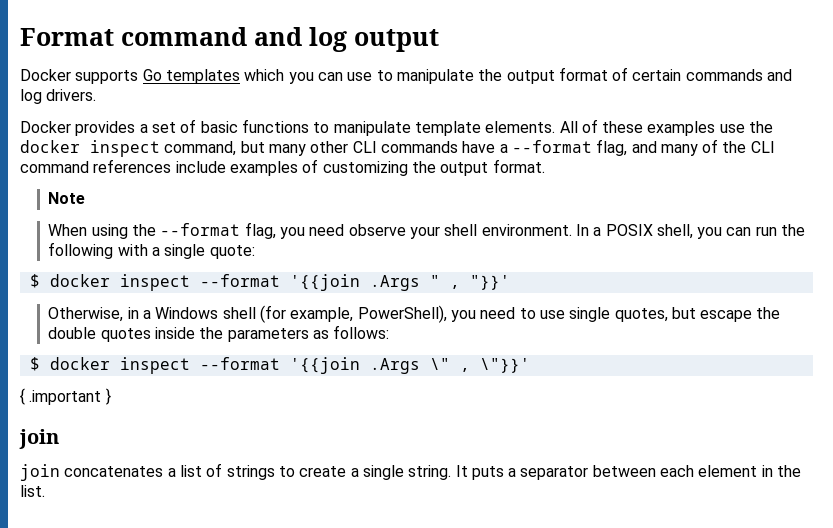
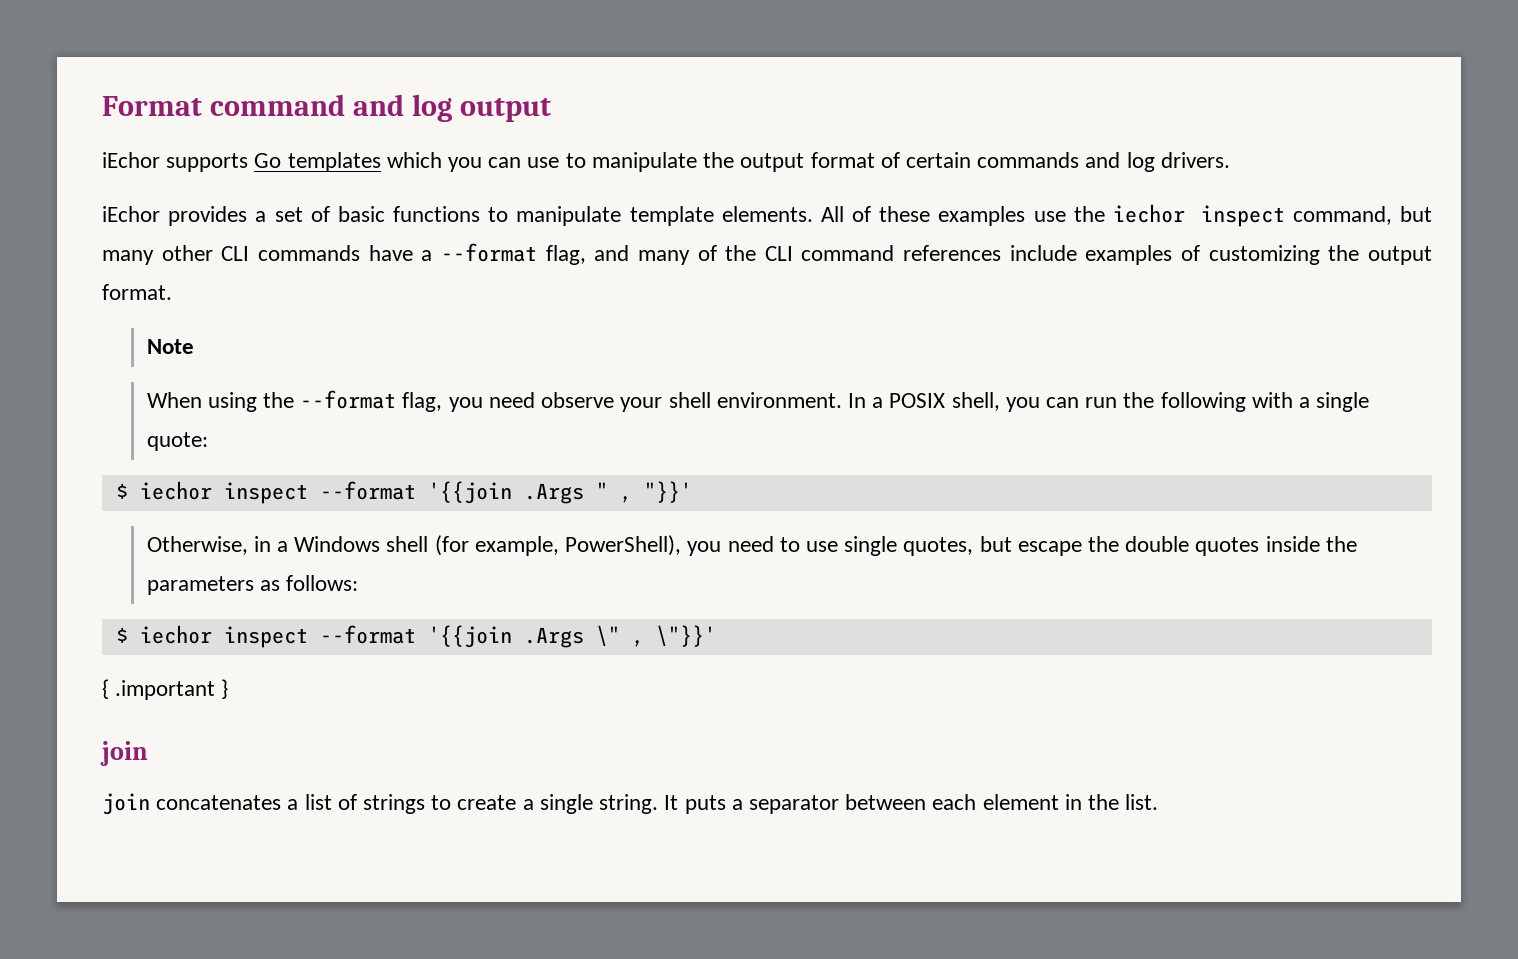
[20,69,71,81] Docker -> [102,152,160,168] iEchor
[20,121,71,133] Docker -> [102,206,160,222] iEchor
[20,140,80,153] docker -> [1112,204,1185,223] iechor
[49,274,110,287] docker -> [139,481,212,500] iechor
[49,357,110,370] docker -> [139,625,212,644] iechor

